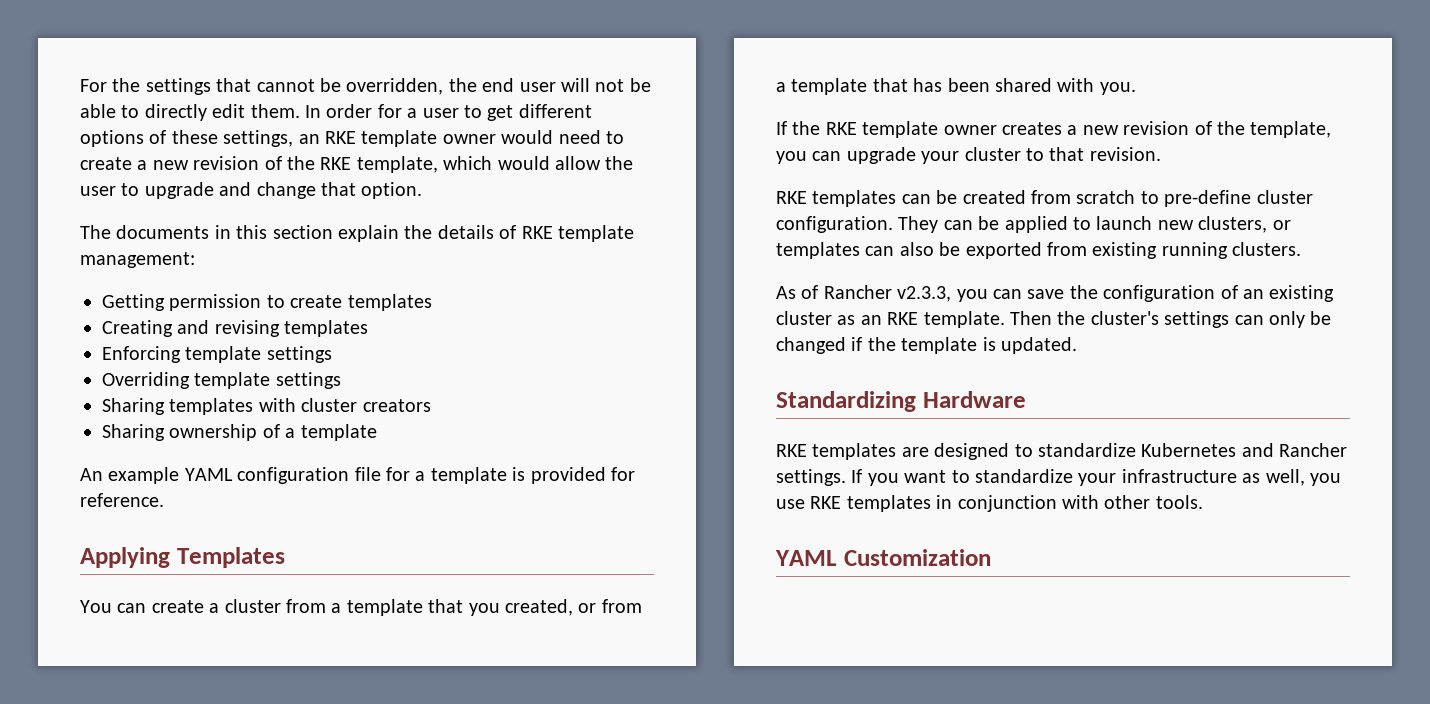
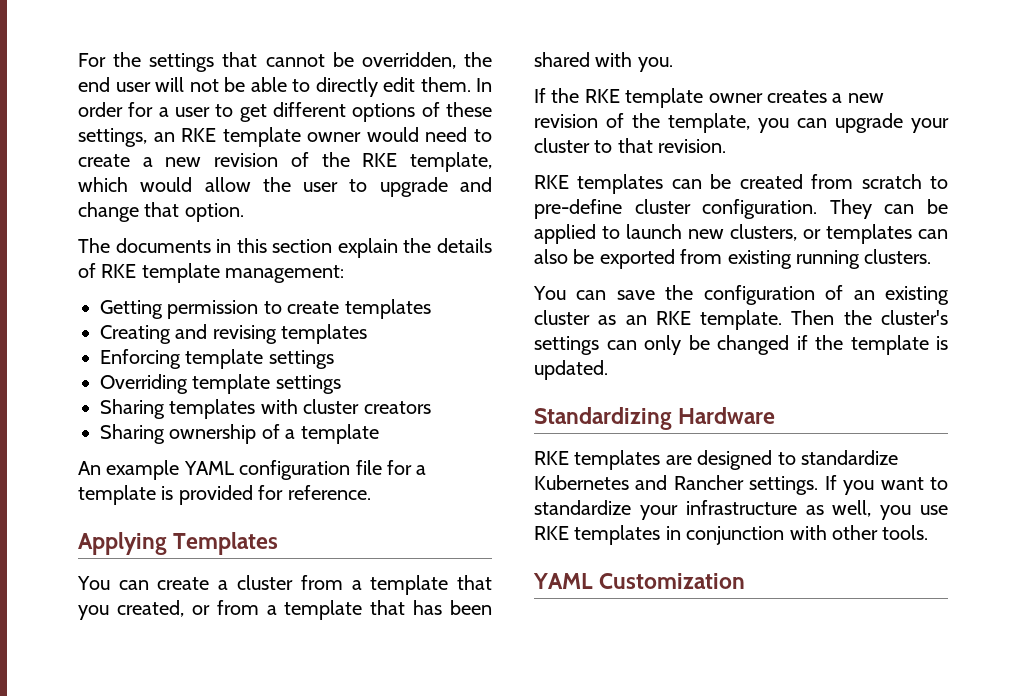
[776,285,988,302] As of Rancher v2.3.3, you -> [533,286,566,300] You

